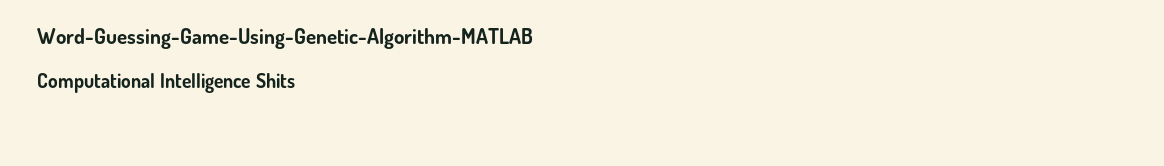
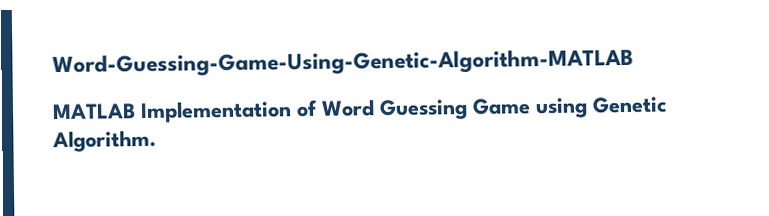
[37,73,295,93] Computational Intelligence Shits -> [52,96,667,124] [52,129,157,153] MATLAB Implementation of Word Guessing Game using Genetic Algorithm.

